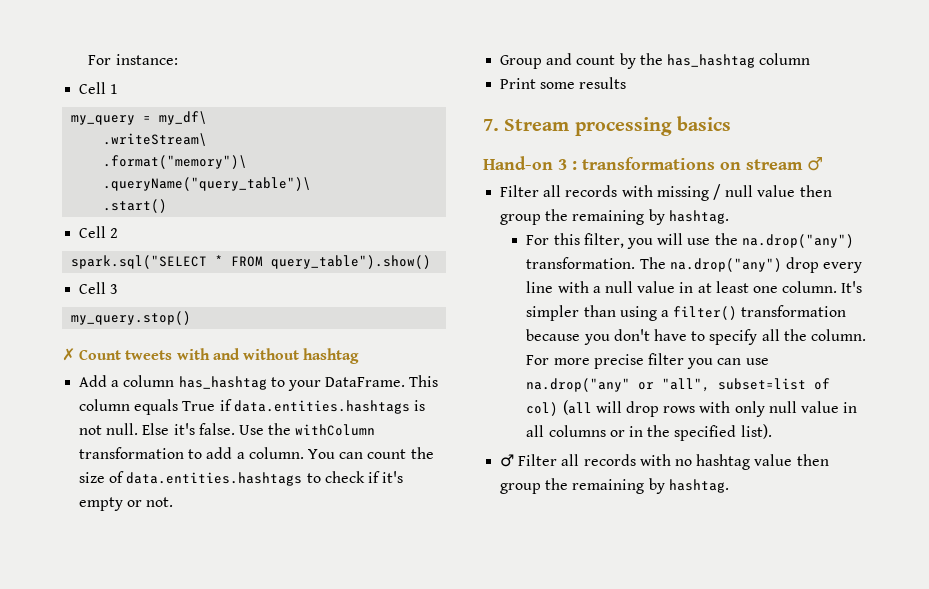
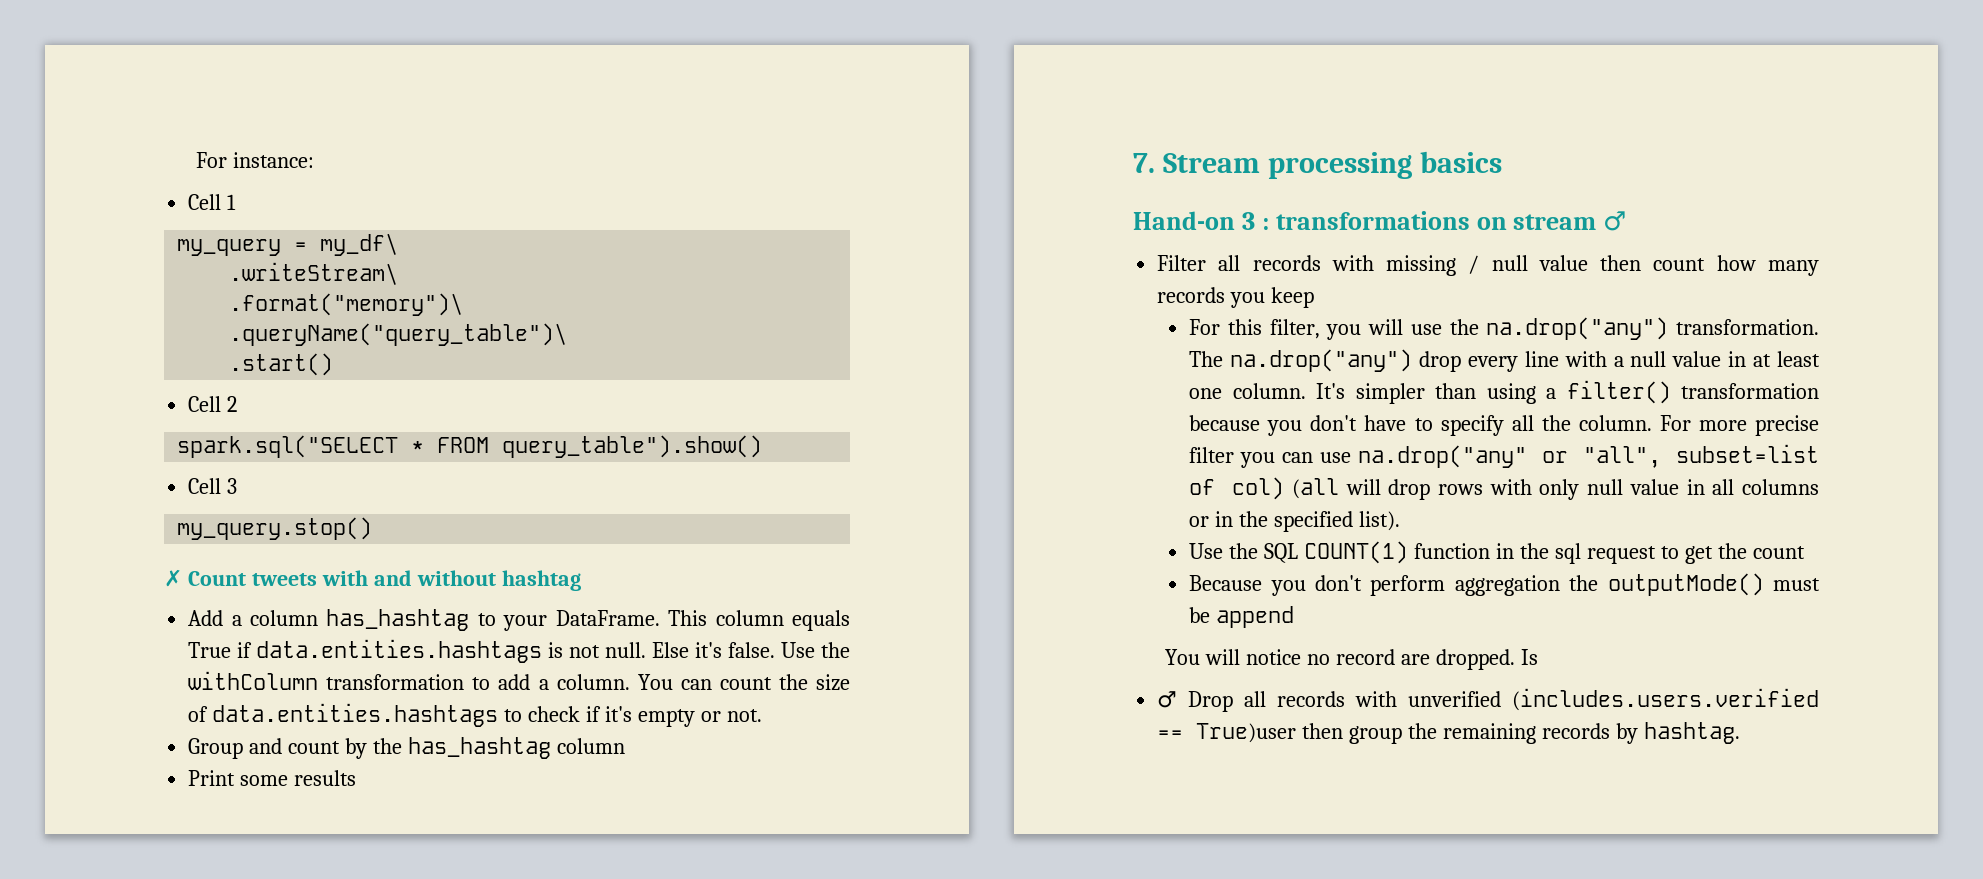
[500,209,729,225] group the remaining by hashtag. -> [1653,255,1819,276] [1157,287,1315,308] count how many records you keep
[500,454,829,470] [500,478,645,494] // ♂ Filter all records with no hashtag value then group the remaining -> [1189,541,1805,564] [1189,573,1820,596] [1189,606,1295,628] [1165,649,1538,670] [1157,688,1819,712] [1157,723,1610,744] // Use the SQL COUNT(1) function in the sql request to get the count // Because you don't perform aggregation the outputMode() must be append // You will notice no record are dropped. Is // ♂ Drop all records with unverified (includes.users.verified == True)user then group the remaining records

